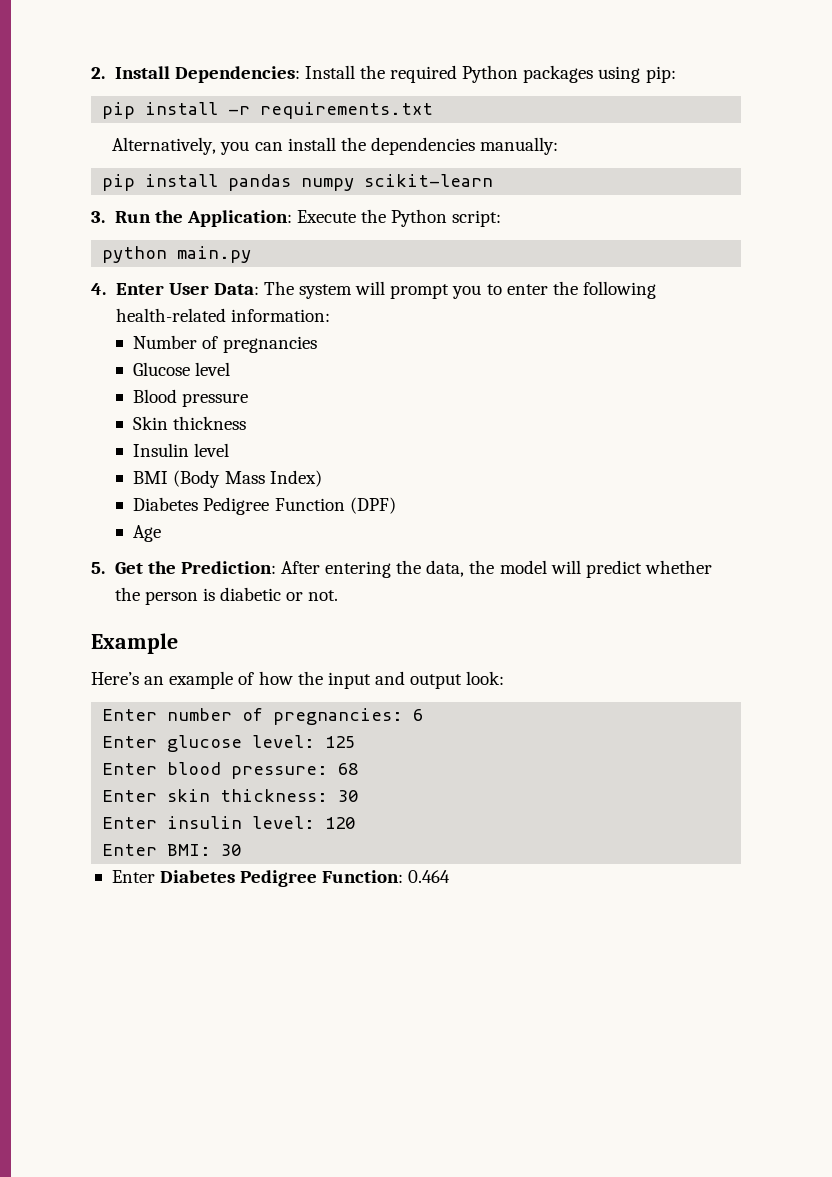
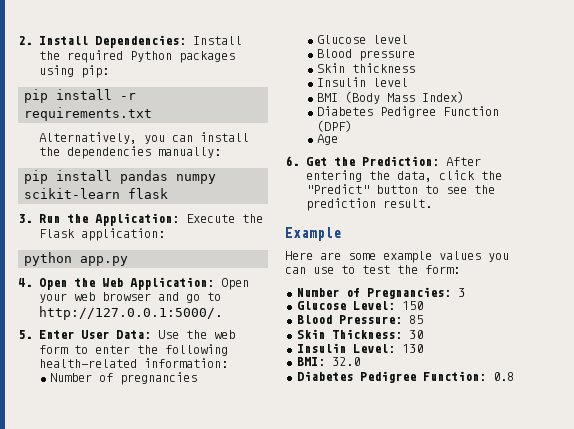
(494, 180) none -> [128,188,169,199] flask
[391,209,502,227] Python script: -> [38,228,165,241] Flask application:
[177,246,252,263] [91,281,482,299] main.py // 4. Enter User Data: The system will prompt you -> [80,256,129,266] [18,277,249,290] [38,292,221,303] [38,306,222,320] [18,330,235,339] [38,345,68,354] app.py // 4. Open the Web Application: Open your web browser and go to http://127.0.0.1:5000/. // 5. Enter User Data: Use the web form
[91,562,105,574] 5. -> [285,156,299,166] 6.
[469,560,712,578] [114,587,339,605] [91,633,178,654] [91,671,505,689] [102,708,424,725] [102,735,356,752] [102,762,359,779] [102,789,359,802] [102,816,356,829] [102,844,242,856] [111,870,155,883] the model will predict whether the person is diabetic or not. // Example // Here’s an example of how the input and output look: // Enter number of pregnancies: 6 // Enter glucose level: 125 // Enter blood pressure: 68 // Enter skin thickness: 30 // Enter insulin level: 120 // Enter BMI: 30 // Enter -> [438,170,502,180] [305,184,495,194] [305,198,432,211] [285,227,341,241] [285,251,509,263] [285,265,460,274] [296,287,465,299] [296,301,423,310] [296,315,423,324] [296,329,423,339] [296,343,423,353] [296,357,360,366] click the "Predict" button to see the prediction result. // Example // Here are some example values you can use to test the form: // Number of Pregnancies: 3 // Glucose Level: 150 // Blood Pressure: 85 // Skin Thickness: 30 // Insulin Level: 130 // BMI: 32.0 //
[408,870,451,883] 0.464 -> [492,372,514,381] 0.8

